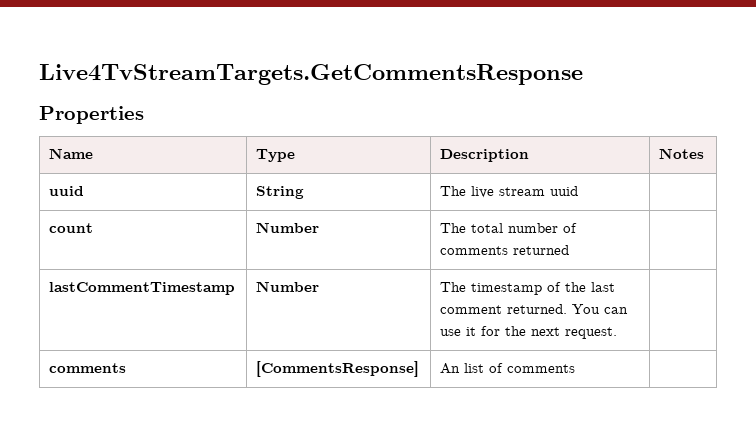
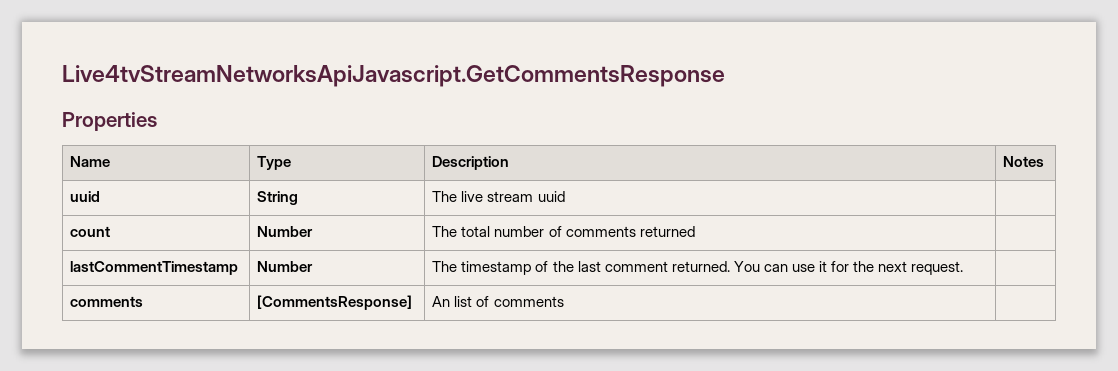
[39,64,583,85] Live4TvStreamTargets.GetCommentsResponse -> [62,65,725,87] Live4tvStreamNetworksApiJavascript.GetCommentsResponse

